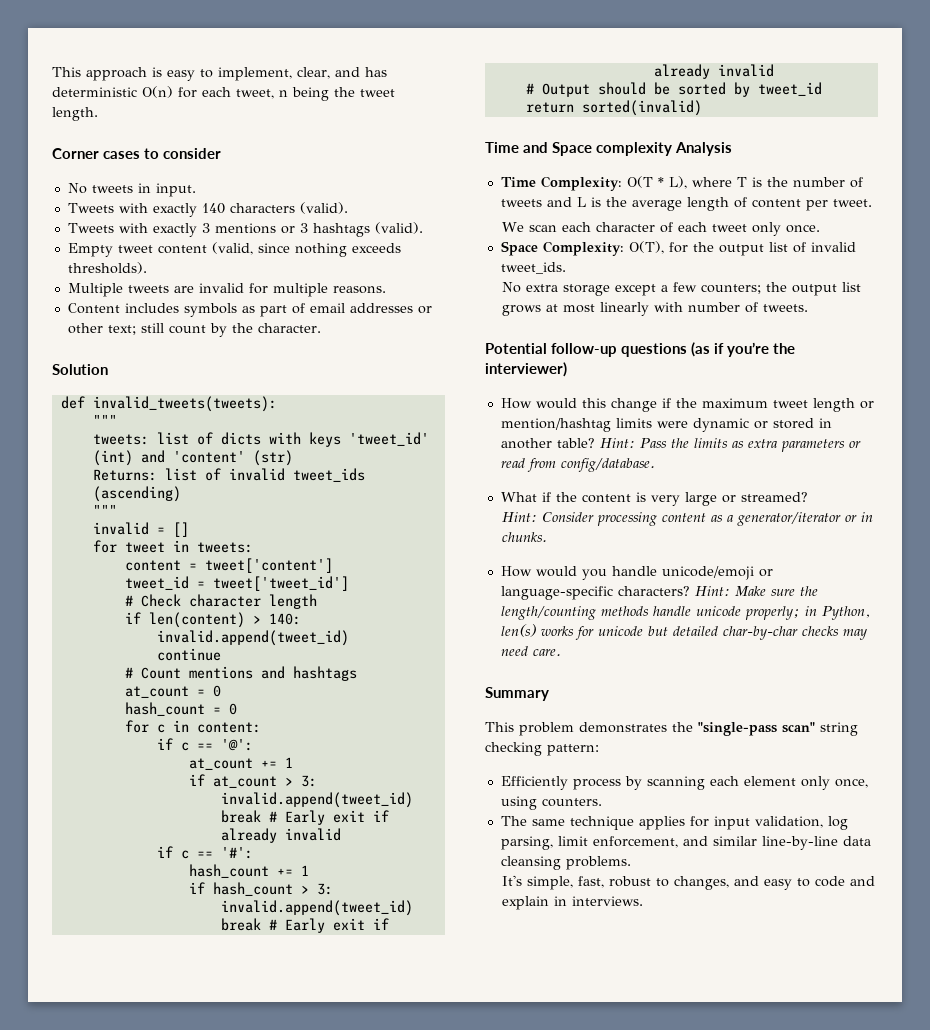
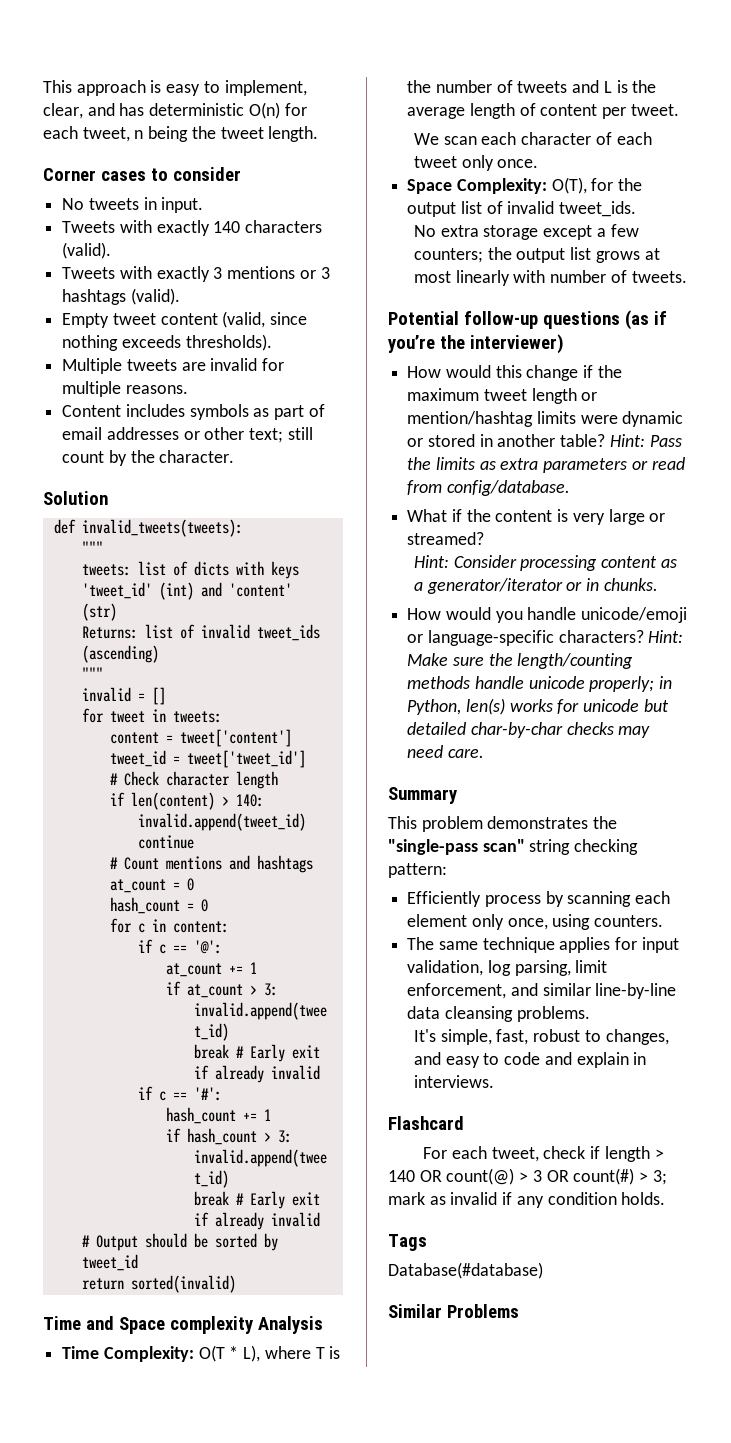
(644, 901) none -> [388,1116,464,1130] [423,1146,664,1162] [388,1168,667,1185] [388,1192,666,1208] [388,1234,427,1251] [388,1262,543,1279] [388,1304,519,1318] // Flashcard // For each tweet, check if length > 140 OR count(@) > 3 OR count(#) > 3; mark as invalid if any condition holds. // Tags // Database(#database) // Similar Problems

